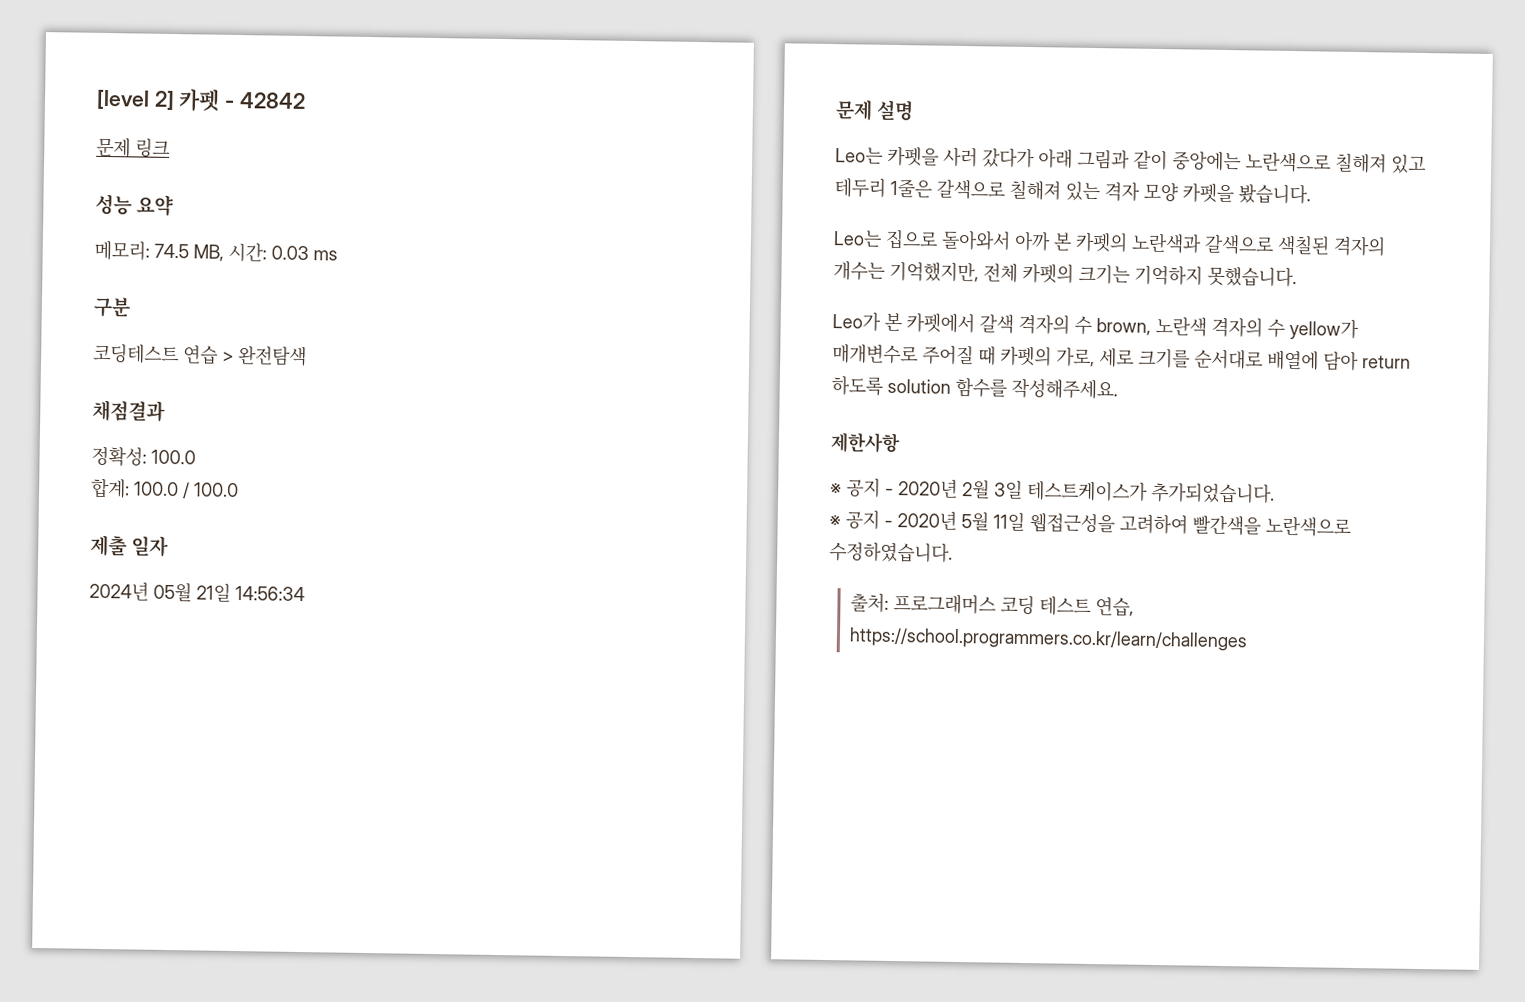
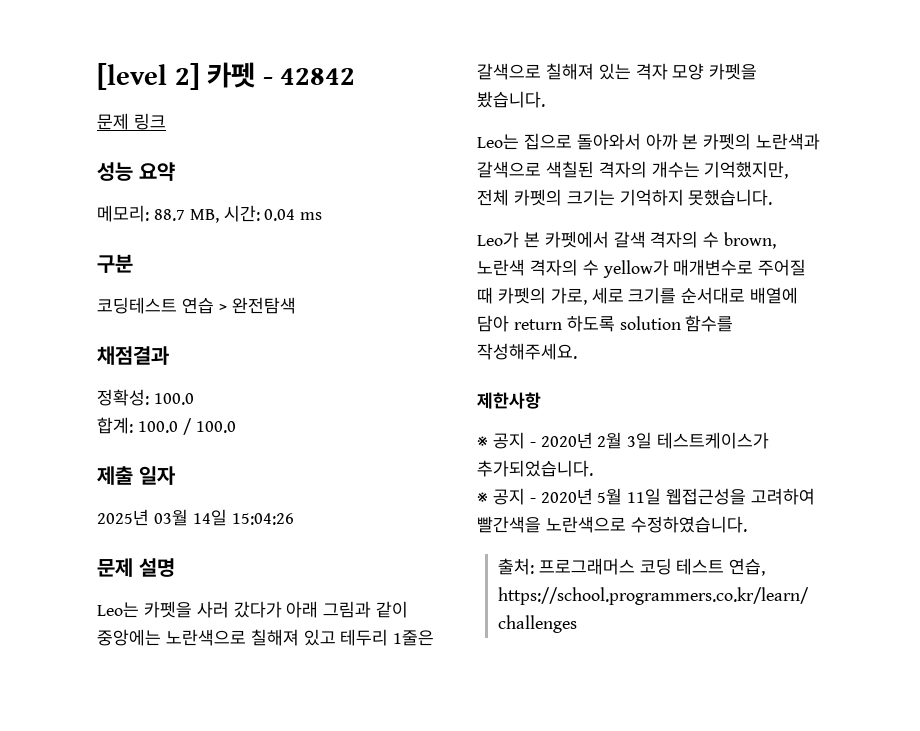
[154,243,189,259] 74.5 -> [153,209,185,221] 88.7
[271,245,309,261] 0.03 -> [264,209,296,221] 0.04
[89,580,305,602] 2024년 05월 21일 14:56:34 -> [97,509,294,526] 2025년 03월 14일 15:04:26

